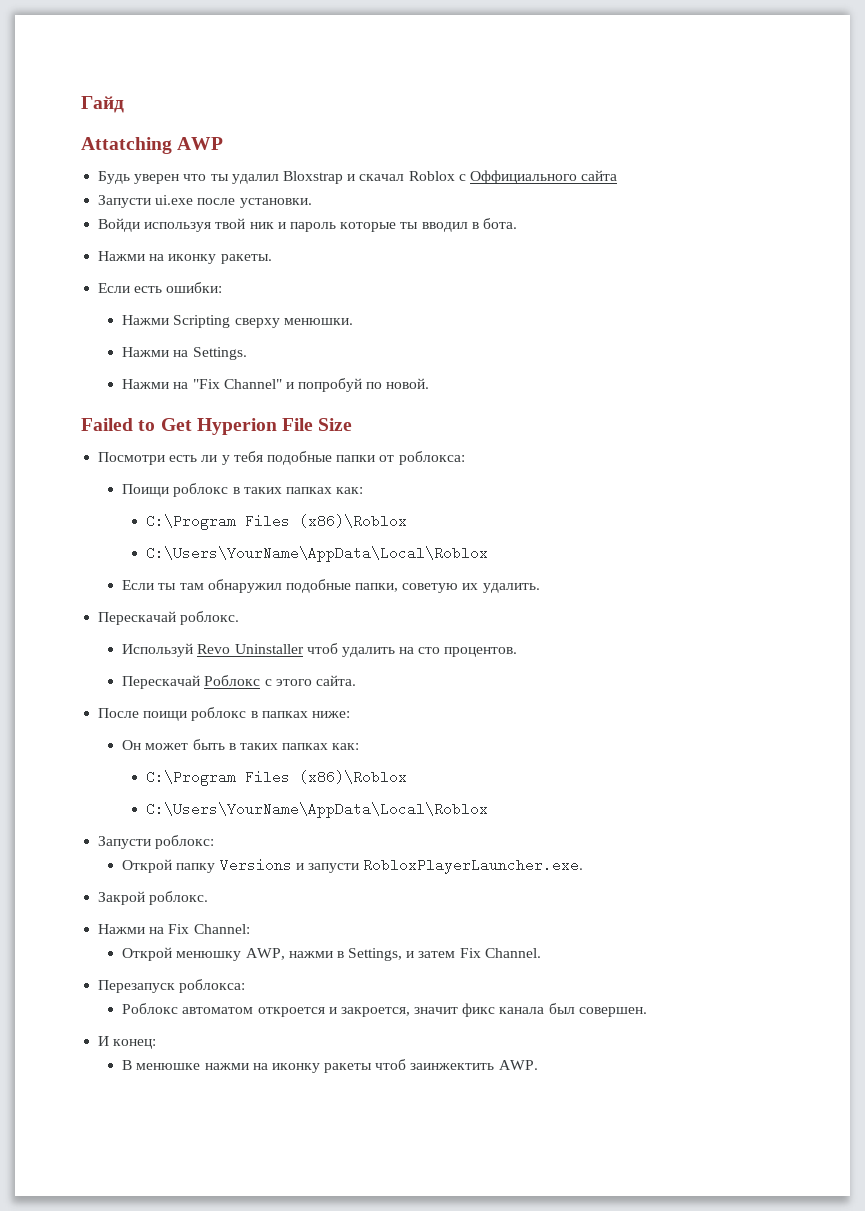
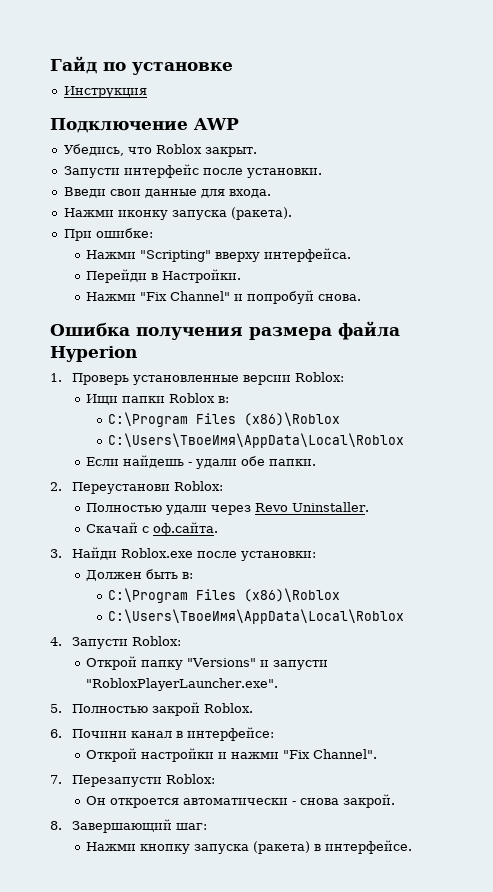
[81,137,224,154] [98,170,618,184] [98,195,194,208] // Attatching AWP // Будь уверен что ты удалил Bloxstrap и скачал Roblox с Оффициального сайта // Запусти ui.exe -> [103,62,233,75] [63,86,147,98] [50,118,239,133] [63,144,257,157] [63,164,199,178] по установке // Инструкция // Подключение AWP // Убедись, что Roblox закрыт. // Запусти интерфейс
[98,218,517,232] [98,251,272,264] [98,282,223,293] [122,315,353,328] [122,347,247,360] [122,378,430,392] [81,418,353,435] [98,451,465,465] [122,483,364,497] [146,514,408,530] [146,546,489,562] [122,579,540,593] [98,611,240,625] [122,643,518,657] [122,675,356,689] [98,707,350,721] [122,739,360,750] [146,770,408,786] [146,802,489,818] [98,835,215,849] Войди используя твой ник и пароль которые ты вводил в бота. // Нажми на иконку ракеты. // Если есть ошибки: // Нажми Scripting сверху менюшки. // Нажми на Settings. // Нажми на "Fix Channel" и попробуй по новой. // Failed to Get Hyperion File Size // Посмотри есть ли у тебя подобные папки от роблокса: // Поищи роблокс в таких папках как: // C:\Program Files (x86)\Roblox // C:\Users\YourName\AppData\Local\Roblox // Если ты там обнаружил подобные папки, советую их удалить. // Перескачай роблокс. // Используй Revo Uninstaller чтоб удалить на сто процентов. // Перескачай Роблокс с этого сайта. // После поищи роблокс в папках ниже: // Он может быть в таких папках как: // C:\Program Files (x86)\Roblox // C:\Users\YourName\AppData\Local\Roblox // Запусти роблокс: -> [63,187,271,198] [63,207,292,220] [63,228,153,241] [85,248,351,262] [85,269,241,283] [85,290,361,304] [50,321,400,340] [50,346,137,362] [50,372,345,385] [85,393,229,405] [108,412,341,427] [108,433,405,448] [85,455,316,469] [50,481,224,494] [85,502,369,515] [85,522,218,536] [50,547,317,561] [85,569,193,581] [108,588,341,603] [108,609,405,624] [50,636,182,649] Введи свои данные для входа. // Нажми иконку запуска (ракета). // При ошибке: // Нажми "Scripting" вверху интерфейса. // Перейди в Настройки. // Нажми "Fix Channel" и попробуй снова. // Ошибка получения размера файла Hyperion // 1. Проверь установленные версии Roblox: // Ищи папки Roblox в: // C:\Program Files (x86)\Roblox // C:\Users\ТвоеИмя\AppData\Local\Roblox // Если найдешь - удали обе папки. // 2. Переустанови Roblox: // Полностью удали через Revo Uninstaller. // Скачай с оф.сайта. // 3. Найди Roblox.exe после установки: // Должен быть в: // C:\Program Files (x86)\Roblox // C:\Users\ТвоеИмя\AppData\Local\Roblox // 4. Запусти Roblox:
[219,858,292,872] Versions -> [186,658,256,667] "Versions"
[363,858,584,874] [98,891,209,905] [98,924,250,934] [122,947,541,961] [98,979,246,993] [122,1003,647,1017] [98,1036,157,1049] [122,1059,538,1073] RobloxPlayerLauncher.exe. // Закрой роблокс. // Нажми на Fix Channel: // Открой менюшку AWP, нажми в Settings, и затем Fix Channel. // Перезапуск роблокса: // Роблокс автоматом откроется и закроется, значит фикс канала был совершен. // И конец: // В менюшке нажми на иконку ракеты чтоб заинжектить AWP. -> [85,678,278,691] [50,702,254,716] [50,727,275,741] [85,748,377,762] [50,774,216,787] [85,794,395,808] [50,819,208,833] [85,840,412,854] "RobloxPlayerLauncher.exe". // 5. Полностью закрой Roblox. // 6. Почини канал в интерфейсе: // Открой настройки и нажми "Fix Channel". // 7. Перезапусти Roblox: // Он откроется автоматически - снова закрой. // 8. Завершающий шаг: // Нажми кнопку запуска (ракета) в интерфейсе.

